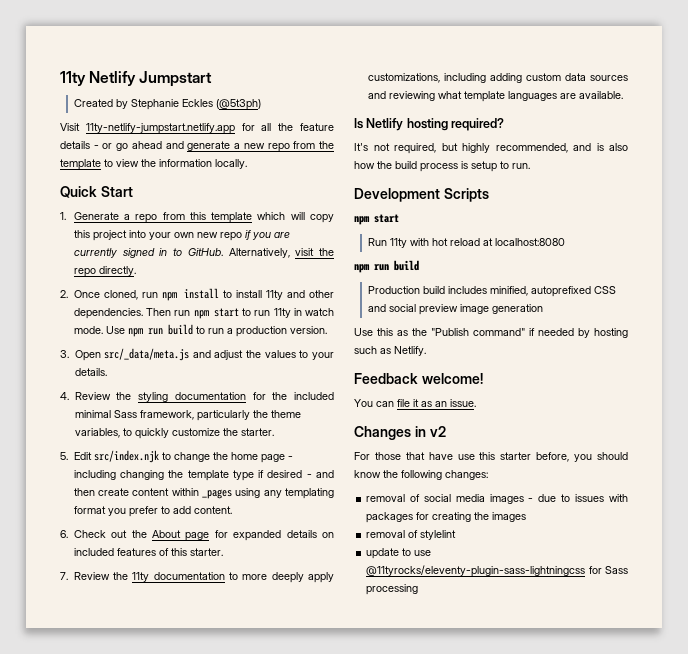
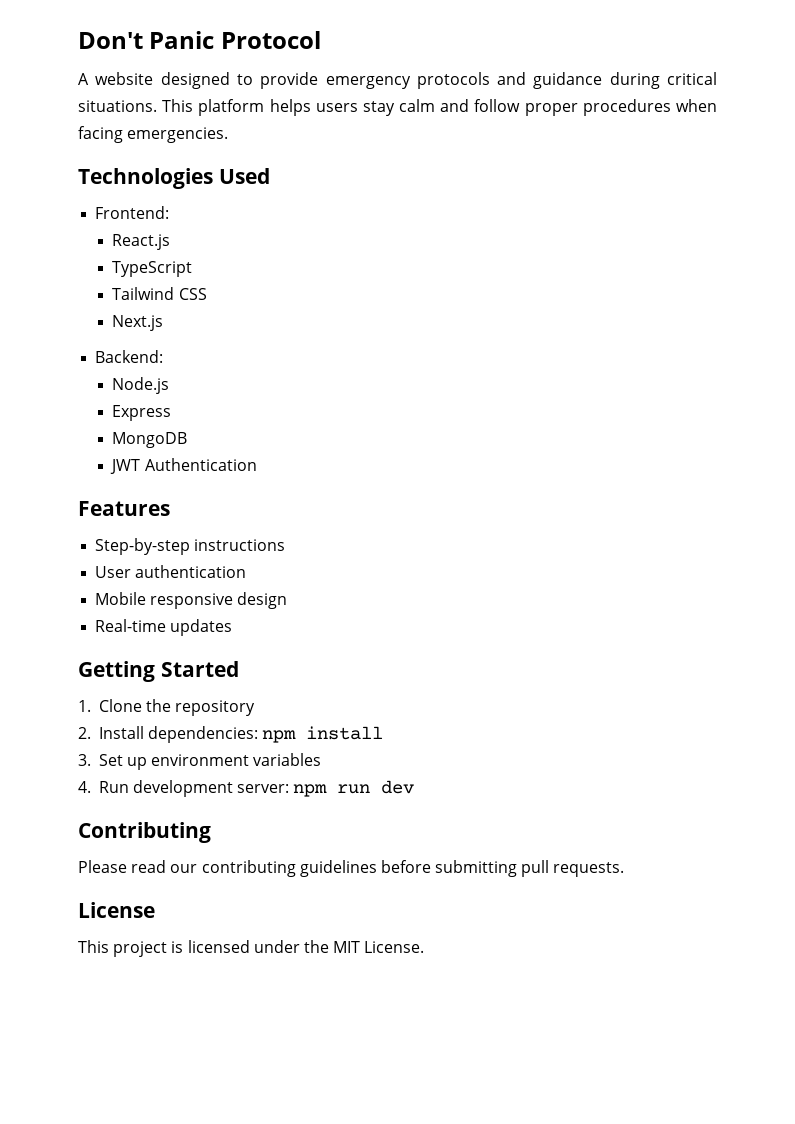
[60,71,213,87] [73,99,261,110] [60,123,335,134] [60,141,334,152] [60,159,247,170] [60,186,133,198] [60,212,334,223] [73,230,290,241] [73,248,334,258] [73,266,136,277] [60,288,334,301] [73,308,335,319] [73,324,327,337] [60,348,334,361] [74,368,107,376] [60,392,334,402] [74,410,301,421] [74,428,274,439] [60,450,293,463] [73,470,334,481] [73,488,334,499] [73,506,232,517] [60,530,334,541] [73,548,223,556] [60,572,334,583] [367,73,628,83] [367,91,623,102] [354,118,505,131] [354,143,628,154] [354,161,530,172] [354,188,489,202] [354,214,399,225] [367,238,565,248] [354,260,419,273] [367,286,616,297] [367,304,543,315] [354,328,628,338] [354,346,426,356] [354,373,483,384] [354,399,476,407] [354,426,446,440] [354,452,628,462] [354,470,488,480] [366,494,628,504] [366,512,527,523] [366,530,457,540] [366,548,432,559] [366,565,628,577] [366,584,419,595] 11ty Netlify Jumpstart // Created by Stephanie Eckles (@5t3ph) // Visit 11ty-netlify-jumpstart.netlify.app for all the feature details - or go ahead and generate a new repo from the template to view the information locally. // Quick Start // 1. Generate a repo from this template which will copy this project into your own new repo if you are currently signed in to GitHub. Alternatively, visit the repo directly. // 2. Once cloned, run npm install to install 11ty and other dependencies. Then run npm start to run 11ty in watch mode. Use npm run build to run a production version. // 3. Open src/_data/meta.js and adjust the values to your details. // 4. Review the styling documentation for the included minimal Sass framework, particularly the theme variables, to quickly customize the starter. // 5. Edit src/index.njk to change the home page - including changing the template type if desired - and then create content within _pages using any templating format you prefer to add content. // 6. Check out the About page for expanded details on included features of this starter. // 7. Review the 11ty documentation to more deeply apply customizations, including adding custom data sources and reviewing what template languages are available. // Is Netlify hosting required? // It's not required, but highly recommended, and is also how the build process is setup to run. // Development Scripts // npm start // Run 11ty with hot reload at localhost:8080 // npm run build // Production build includes minified, autoprefixed CSS and social preview image generation // Use this as the "Publish command" if needed by hosting such as Netlify. // Feedback welcome! // You can file it as an issue. // Changes in v2 // For those that have use this starter before, you should know the following changes: // removal of social media images - due to issues with packages for creating the images // removal of stylelint // update to use @11tyrocks/eleventy-plugin-sass-lightningcss for Sass processing -> [78,31,321,49] [78,72,717,89] [78,99,717,116] [78,126,229,143] [78,168,270,189] [95,206,170,219] [112,234,171,250] [112,261,193,277] [112,287,207,300] [112,315,164,331] [95,350,164,363] [112,377,170,394] [112,405,172,421] [112,432,188,448] [110,458,257,474] [78,501,170,516] [95,538,286,555] [95,565,247,578] [95,592,288,609] [95,619,233,636] [78,661,239,682] [78,699,256,716] [78,726,384,743] [78,753,322,770] [78,780,415,797] [78,822,211,843] [78,860,625,877] [78,902,155,918] [78,940,425,957] Don't Panic Protocol // A website designed to provide emergency protocols and guidance during critical situations. This platform helps users stay calm and follow proper procedures when facing emergencies. // Technologies Used // Frontend: // React.js // TypeScript // Tailwind CSS // Next.js // Backend: // Node.js // Express // MongoDB // JWT Authentication // Features // Step-by-step instructions // User authentication // Mobile responsive design // Real-time updates // Getting Started // 1. Clone the repository // 2. Install dependencies: npm install // 3. Set up environment variables // 4. Run development server: npm run dev // Contributing // Please read our contributing guidelines before submitting pull requests. // License // This project is licensed under the MIT License.

